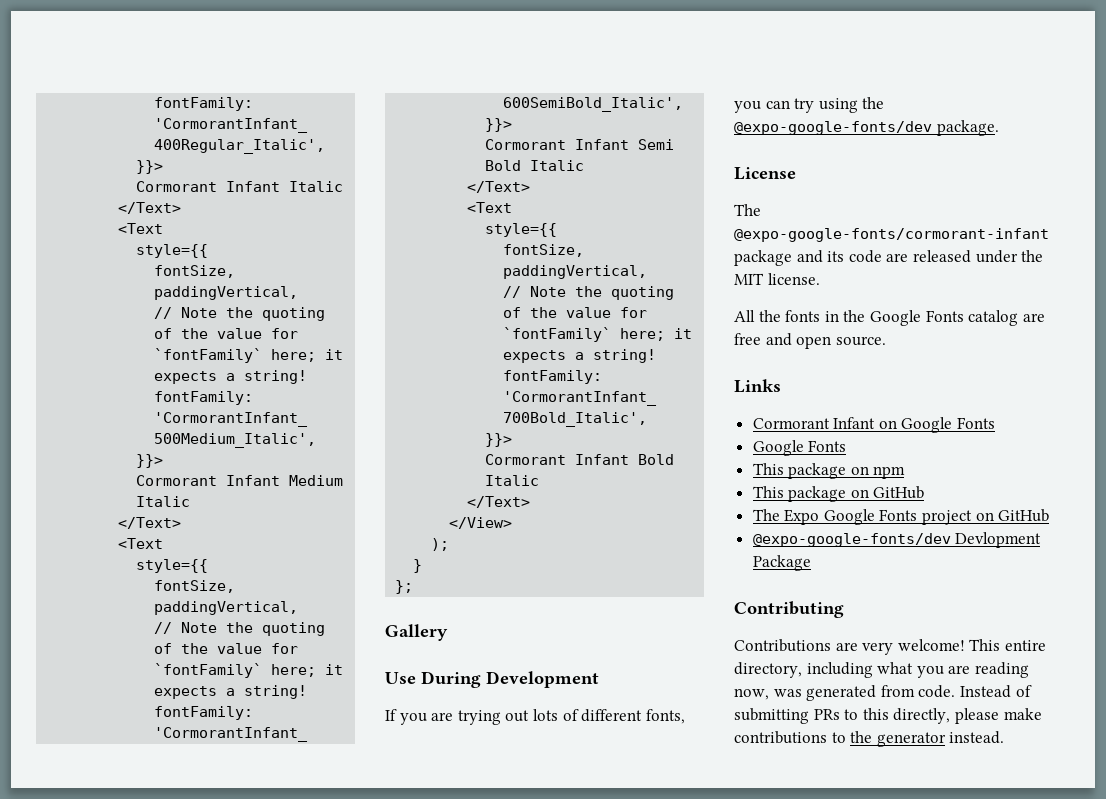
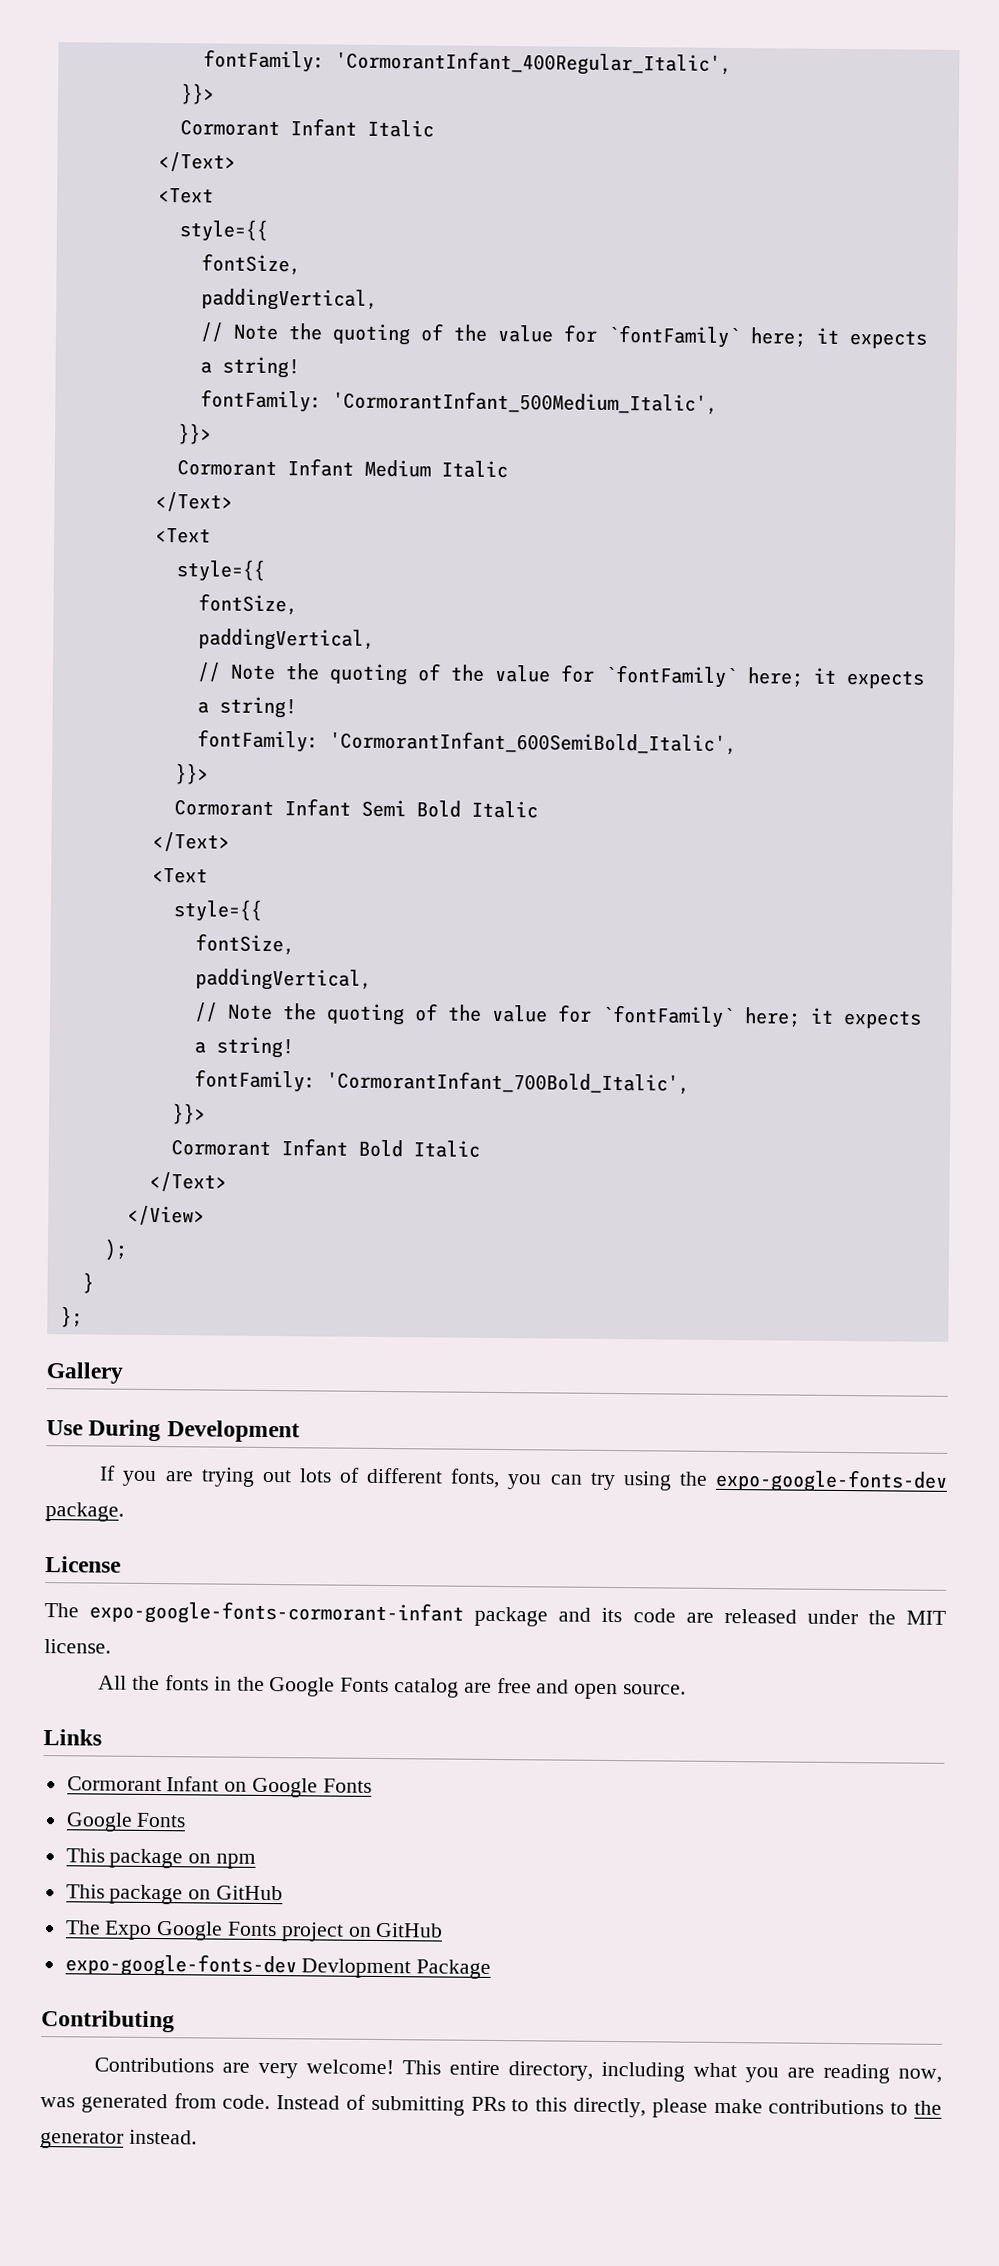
[734,121,932,135] @expo-google-fonts/dev -> [714,1468,948,1493] expo-google-fonts-dev
[734,228,1049,242] @expo-google-fonts/cormorant-infant -> [89,1600,465,1626] expo-google-fonts-cormorant-infant
[752,533,951,547] @expo-google-fonts/dev -> [64,1953,297,1978] expo-google-fonts-dev

